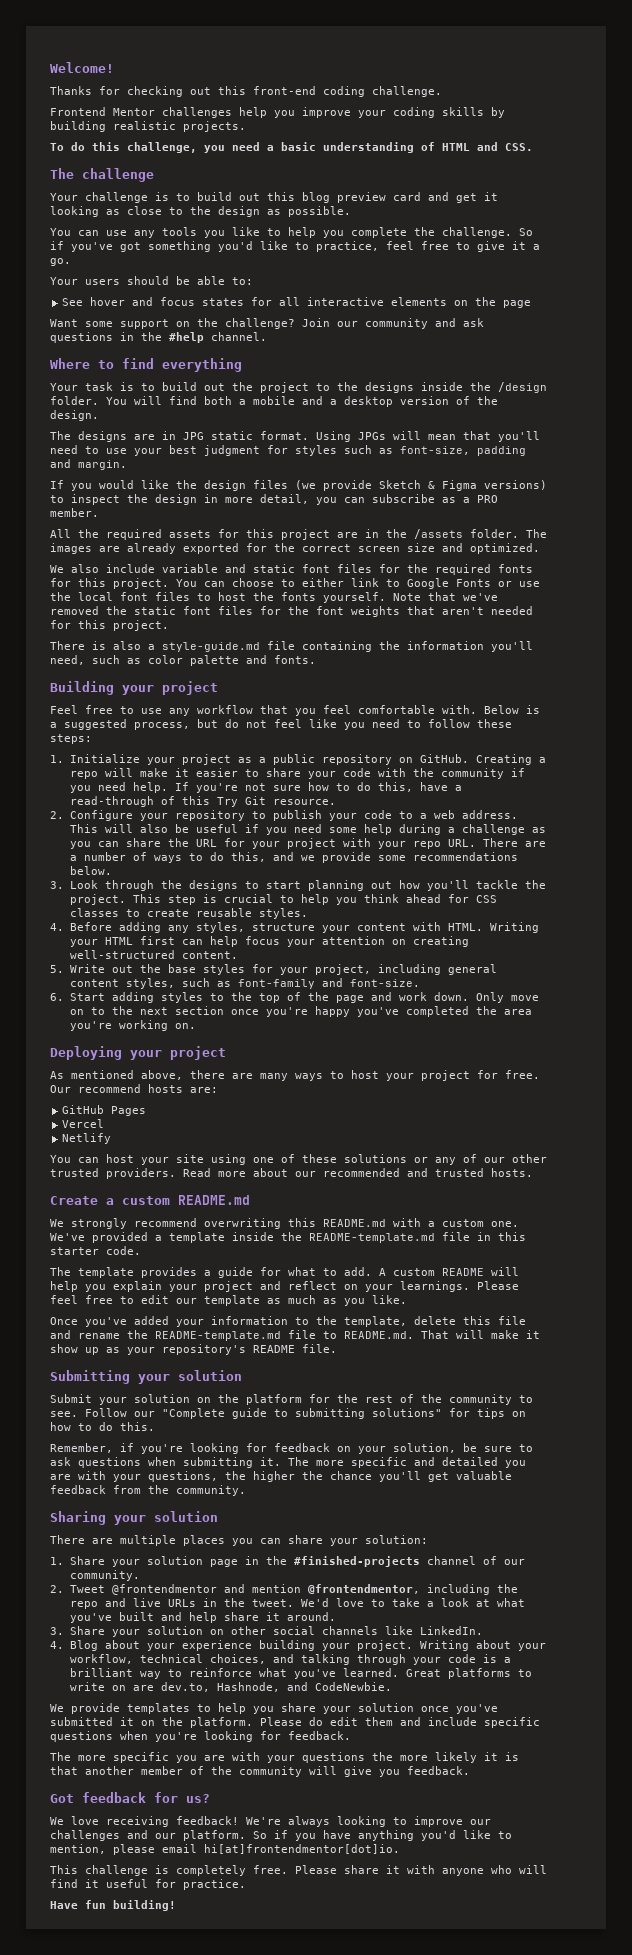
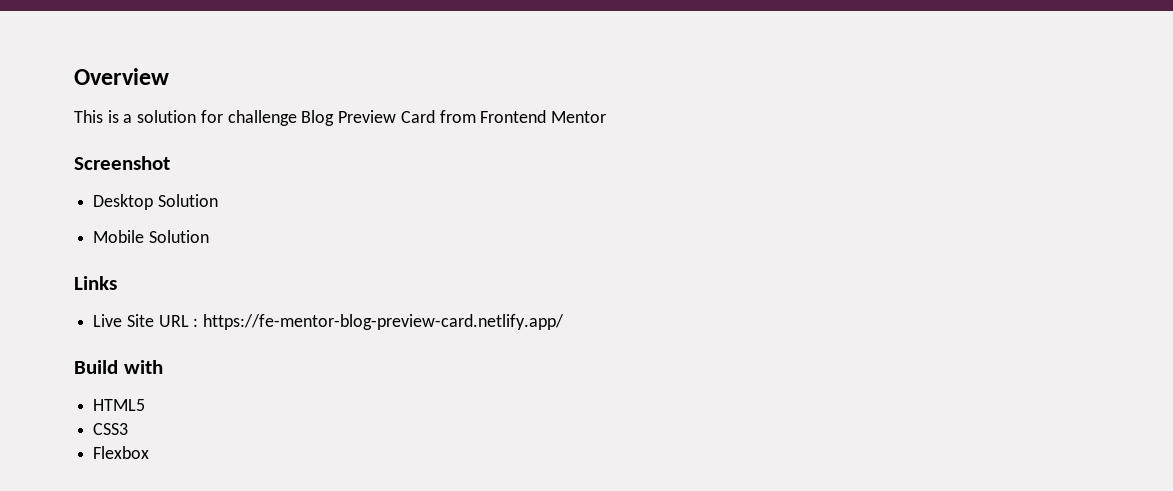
[50,62,114,73] [50,86,442,97] [50,107,505,118] [50,121,246,132] [50,142,533,153] [50,168,154,182] [50,192,498,203] [50,206,351,217] [50,227,533,238] [50,241,540,252] [50,258,71,266] [50,276,253,285] [62,297,532,308] [50,318,484,329] [50,332,267,343] [50,358,242,372] [50,382,547,393] [50,396,498,407] [50,410,99,421] [50,431,540,442] [50,445,526,456] [50,459,127,470] [50,480,547,491] [50,494,498,505] [50,508,99,517] [50,529,547,540] [50,543,540,554] [50,564,533,575] [50,578,540,589] [50,592,498,603] [50,606,533,617] [50,620,169,631] [50,641,533,652] [50,655,316,666] [50,681,218,695] [50,705,540,716] [50,719,512,730] [50,734,92,744] [50,754,546,765] [69,768,525,779] [69,782,462,793] [69,796,336,807] [50,810,518,821] [69,824,546,835] [69,838,546,849] [69,852,518,863] [69,866,112,875] [50,880,546,891] [69,894,497,905] [69,908,308,919] [50,922,539,933] [69,936,469,947] [69,950,238,959] [50,964,497,975] [69,978,420,989] [50,992,539,1003] [69,1006,532,1017] [69,1020,196,1031] [50,1046,226,1060] [50,1070,540,1081] [50,1084,218,1093] [62,1105,147,1116] [62,1119,105,1128] [62,1133,112,1144] [50,1154,547,1165] [50,1168,533,1179] [50,1195,250,1205] [50,1218,519,1229] [50,1232,526,1243] [50,1246,141,1255] [50,1267,519,1278] [50,1281,519,1292] [50,1295,407,1306] [50,1316,526,1327] [50,1330,540,1341] [50,1344,337,1355] [50,1370,242,1384] [50,1394,533,1405] [50,1408,526,1419] [50,1422,155,1431] [50,1443,533,1454] [50,1457,526,1468] [50,1471,512,1482] [50,1485,246,1496] [50,1511,218,1525] [50,1535,428,1546] [50,1556,525,1567] [69,1570,140,1581] [50,1584,518,1595] [69,1598,525,1609] [69,1612,336,1623] [50,1626,483,1637] [50,1640,546,1651] [69,1654,511,1665] [69,1668,532,1679] [69,1682,392,1692] [50,1703,498,1714] [50,1717,540,1728] [50,1731,351,1742] [50,1752,519,1763] [50,1766,470,1777] [50,1792,210,1803] [50,1816,491,1827] [50,1830,512,1841] [50,1844,400,1855] [50,1865,547,1876] [50,1879,246,1890] [50,1900,176,1911] Welcome! // Thanks for checking out this front-end coding challenge. // Frontend Mentor challenges help you improve your coding skills by building realistic projects. // To do this challenge, you need a basic understanding of HTML and CSS. // The challenge // Your challenge is to build out this blog preview card and get it looking as close to the design as possible. // You can use any tools you like to help you complete the challenge. So if you've got something you'd like to practice, feel free to give it a go. // Your users should be able to: // See hover and focus states for all interactive elements on the page // Want some support on the challenge? Join our community and ask questions in the #help channel. // Where to find everything // Your task is to build out the project to the designs inside the /design folder. You will find both a mobile and a desktop version of the design. // The designs are in JPG static format. Using JPGs will mean that you'll need to use your best judgment for styles such as font-size, padding and margin. // If you would like the design files (we provide Sketch & Figma versions) to inspect the design in more detail, you can subscribe as a PRO member. // All the required assets for this project are in the /assets folder. The images are already exported for the correct screen size and optimized. // We also include variable and static font files for the required fonts for this project. You can choose to either link to Google Fonts or use the local font files to host the fonts yourself. Note that we've removed the static font files for the font weights that aren't needed for this project. // There is also a style-guide.md file containing the information you'll need, such as color palette and fonts. // Building your project // Feel free to use any workflow that you feel comfortable with. Below is a suggested process, but do not feel like you need to follow these steps: // 1. Initialize your project as a public repository on GitHub. Creating a repo will make it easier to share your code with the community if you need help. If you're not sure how to do this, have a read-through of this Try Git resource. // 2. Configure your repository to publish your code to a web address. This will also be useful if you need some help during a challenge as you can share the URL for your project with your repo URL. There are a number of ways to do this, and we provide some recommendations below. // 3. Look through the designs to start planning out how you'll tackle the project. This step is crucial to help you think ahead for CSS classes to create reusable styles. // 4. Before adding any styles, structure your content with HTML. Writing your HTML first can help focus your attention on creating well-structured content. // 5. Write out the base styles for your project, including general content styles, such as font-family and font-size. // 6. Start adding styles to the top of the page and work down. Only move on to the next section once you're happy you've completed the area you're working on. // Deploying your project // As mentioned above, there are many ways to host your project for free. Our recommend hosts are: // GitHub Pages // Vercel // Netlify // You can host your site using one of these solutions or any of our other trusted providers. Read more about our recommended and trusted hosts. // Create a custom README.md // We strongly recommend overwriting this README.md with a custom one. We've provided a template inside the README-template.md file in this starter code. // The template provides a guide for what to add. A custom README will help you explain your project and reflect on your learnings. Please feel free to edit our template as much as you like. // Once you've added your information to the template, delete this file and rename the README-template.md file to README.md. That will make it show up as your repository's README file. // Submitting your solution // Submit your solution on the platform for the rest of the community to see. Follow our "Complete guide to submitting solutions" for tips on how to do this. // Remember, if you're looking for feedback on your solution, be sure to ask questions when submitting it. The more specific and detailed you are with your questions, the higher the chance you'll get valuable feedback from the community. // Sharing your solution // There are multiple places you can share your solution: // 1. Share your solution page in the #finished-projects channel of our community. // 2. Tweet @frontendmentor and mention @frontendmentor, including the repo and live URLs in the tweet. We'd love to take a look at what you've built and help share it around. // 3. Share your solution on other social channels like LinkedIn. // 4. Blog about your experience building your project. Writing about your workflow, technical choices, and talking through your code is a brilliant way to reinforce what you've learned. Great platforms to write on are dev.to, Hashnode, and CodeNewbie. // We provide templates to help you share your solution once you've submitted it on the platform. Please do edit them and include specific questions when you're looking for feedback. // The more specific you are with your questions the more likely it is that another member of the community will give you feedback. // Got feedback for us? // We love receiving feedback! We're always looking to improve our challenges and our platform. So if you have anything you'd like to mention, please email hi[at]frontendmentor[dot]io. // This challenge is completely free. Please share it with anyone who will find it useful for practice. // Have fun building! -> [74,68,169,85] [74,110,606,126] [74,156,170,170] [93,194,218,210] [93,230,209,243] [74,276,117,290] [93,314,565,330] [74,360,163,374] [93,399,146,411] [93,423,129,435] [93,446,150,459] Overview // This is a solution for challenge Blog Preview Card from Frontend Mentor // Screenshot // Desktop Solution // Mobile Solution // Links // Live Site URL : https://fe-mentor-blog-preview-card.netlify.app/ // Build with // HTML5 // CSS3 // Flexbox

